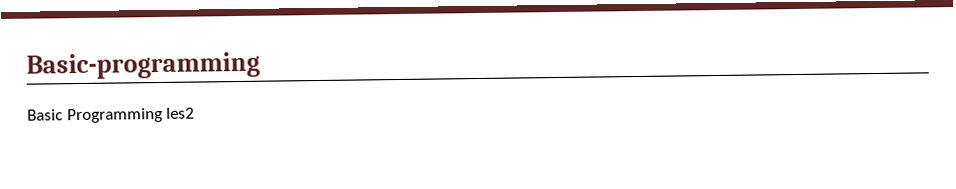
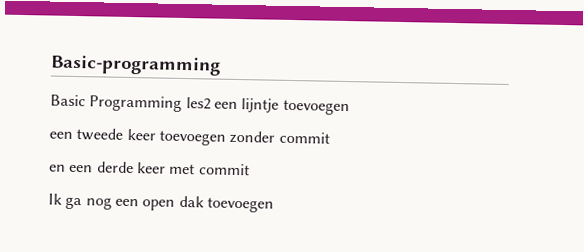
(196, 113) none -> [213,98,350,116] [49,128,330,146] [49,161,250,176] [48,193,274,213] een lijntje toevoegen // een tweede keer toevoegen zonder commit // en een derde keer met commit // Ik ga nog een open dak toevoegen

